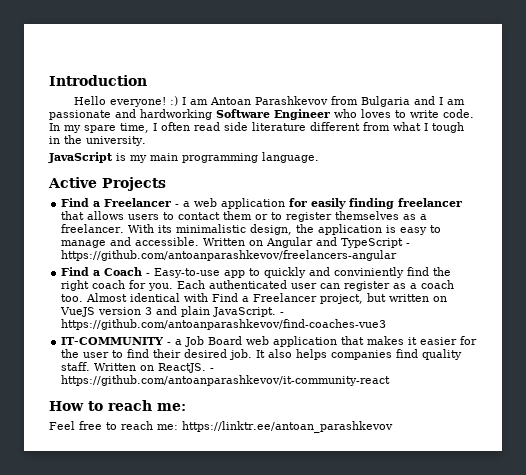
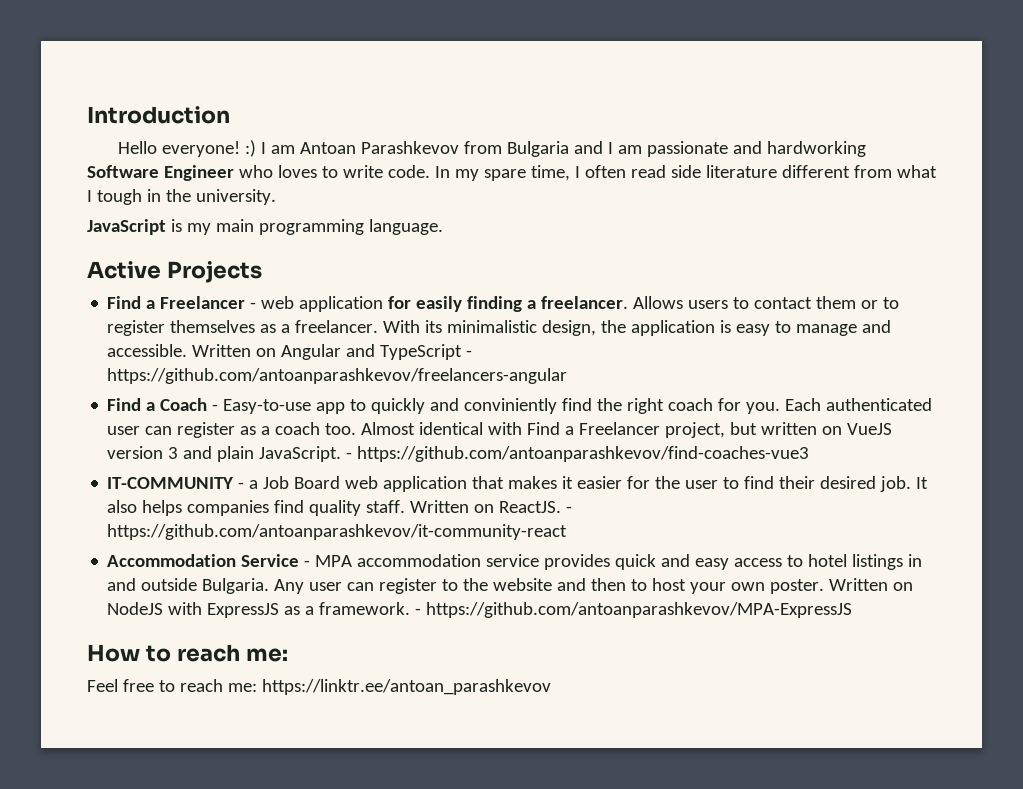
[183,201,191,207] a -> (257, 305) none
[398,198,463,207] [61,211,125,220] freelancer that allows -> [527,296,684,309] a freelancer. Allows
(391, 380) none -> [107,554,923,570] [107,578,914,594] [107,602,853,618] // Accommodation Service - MPA accommodation service provides quick and easy access to hotel listings in and outside Bulgaria. Any user can register to the website and then to host your own poster. Written on NodeJS with ExpressJS as a framework. - https://github.com/antoanparashkevov/MPA-ExpressJS

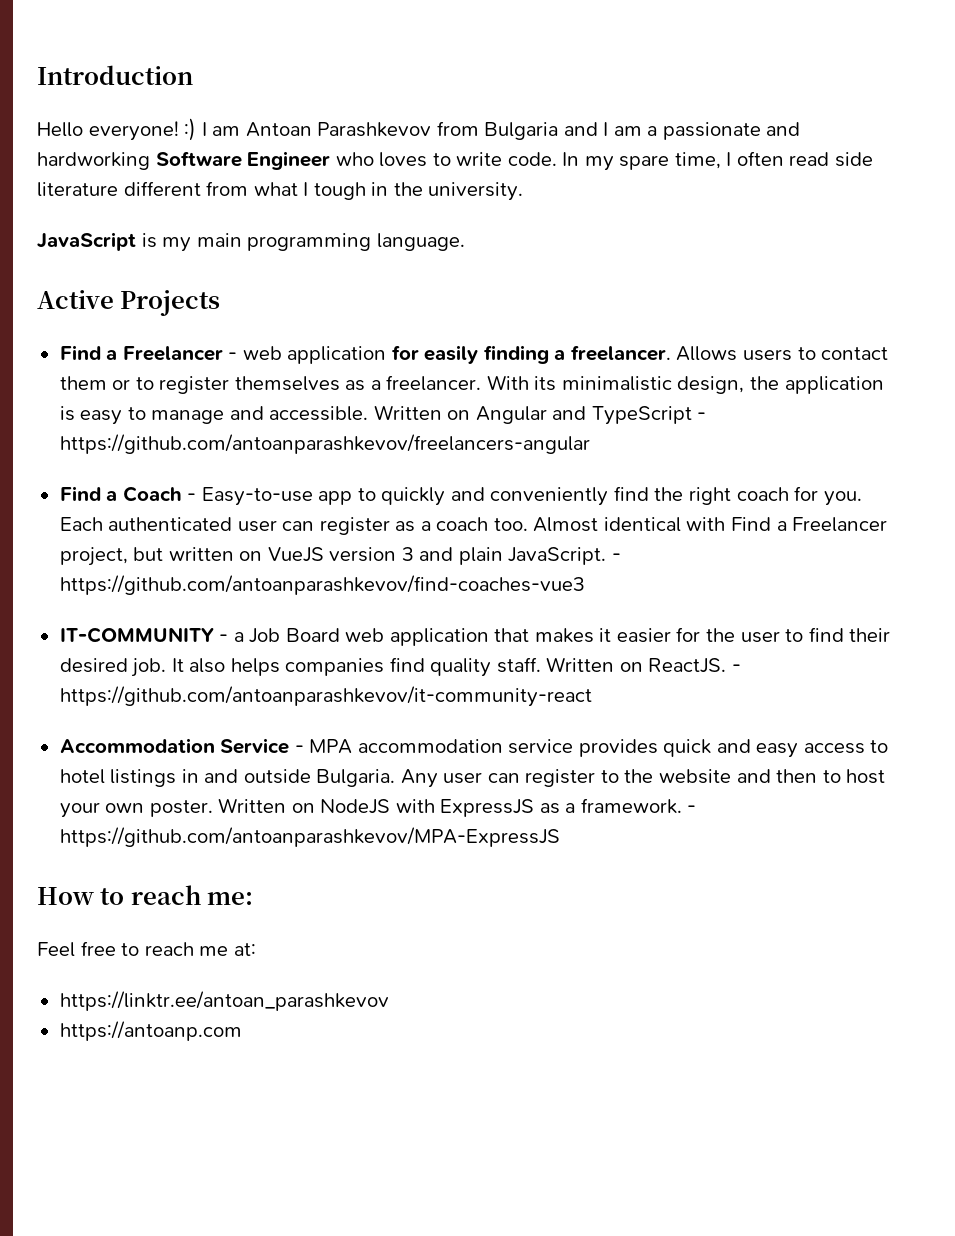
(643, 149) none -> [647,126,658,136] a
[464,398,558,414] conviniently -> [490,487,609,506] conveniently
[227,683,257,692] me: -> [199,943,256,956] me at: //
(551, 687) none -> [59,1021,242,1041] // https://antoanp.com

